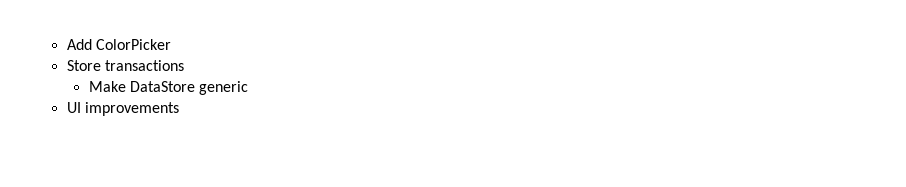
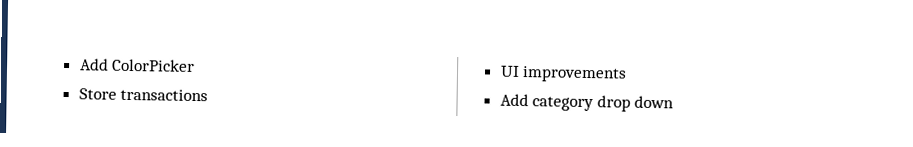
[88,81,249,95] // Make DataStore generic -> (209, 95) none
(179, 109) none -> [499,93,675,112] // Add category drop down

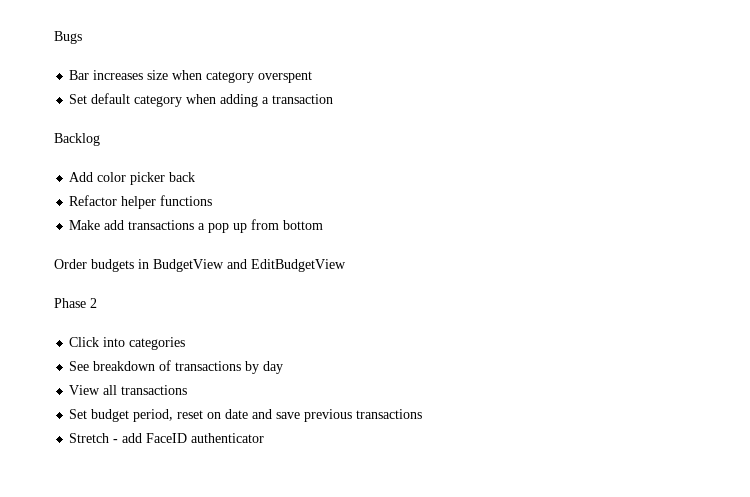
[79,58,196,72] [78,88,209,102] [499,65,628,83] [499,93,675,112] Add ColorPicker // Store transactions // UI improvements // Add category drop down -> [54,31,82,44] [69,70,313,83] [69,93,334,107] [54,133,100,146] [69,172,196,185] [69,195,213,209] [69,219,324,233] [54,259,346,272] [54,298,97,308] [69,337,186,350] [69,360,284,374] [69,385,188,395] [69,409,423,422] [69,433,265,443] Bugs // Bar increases size when category overspent // Set default category when adding a transaction // Backlog // Add color picker back // Refactor helper functions // Make add transactions a pop up from bottom // Order budgets in BudgetView and EditBudgetView // Phase 2 // Click into categories // See breakdown of transactions by day // View all transactions // Set budget period, reset on date and save previous transactions // Stretch - add FaceID authenticator

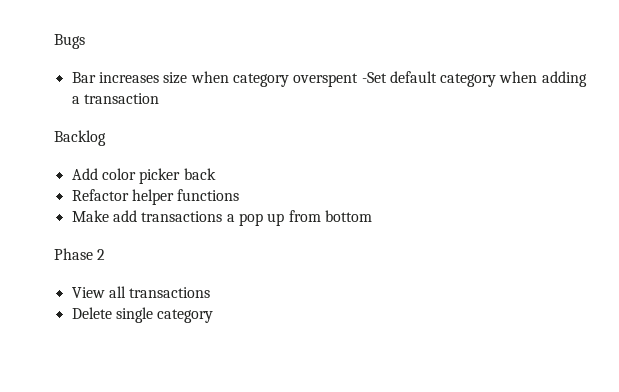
[69,94,88,104] // Set -> [361,72,387,83] -Set
[54,259,346,272] [54,298,97,308] [69,337,186,350] [69,360,284,374] [69,385,188,395] [69,409,423,422] [69,433,265,443] Order budgets in BudgetView and EditBudgetView // Phase 2 // Click into categories // See breakdown of transactions by day // View all transactions // Set budget period, reset on date and save previous transactions // Stretch - add FaceID authenticator -> [54,248,106,260] [71,286,211,298] [71,307,214,323] Phase 2 // View all transactions // Delete single category

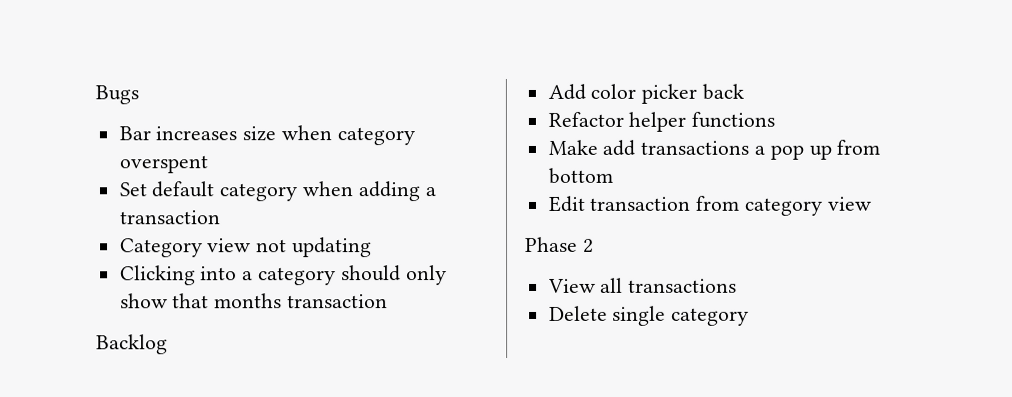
[361,72,387,83] -Set -> [118,182,147,197] // Set
(159, 98) none -> [119,237,373,258] [119,265,447,286] [119,293,389,309] // Category view not updating // Clicking into a category should only show that months transaction
(372, 216) none -> [547,195,872,216] // Edit transaction from category view

